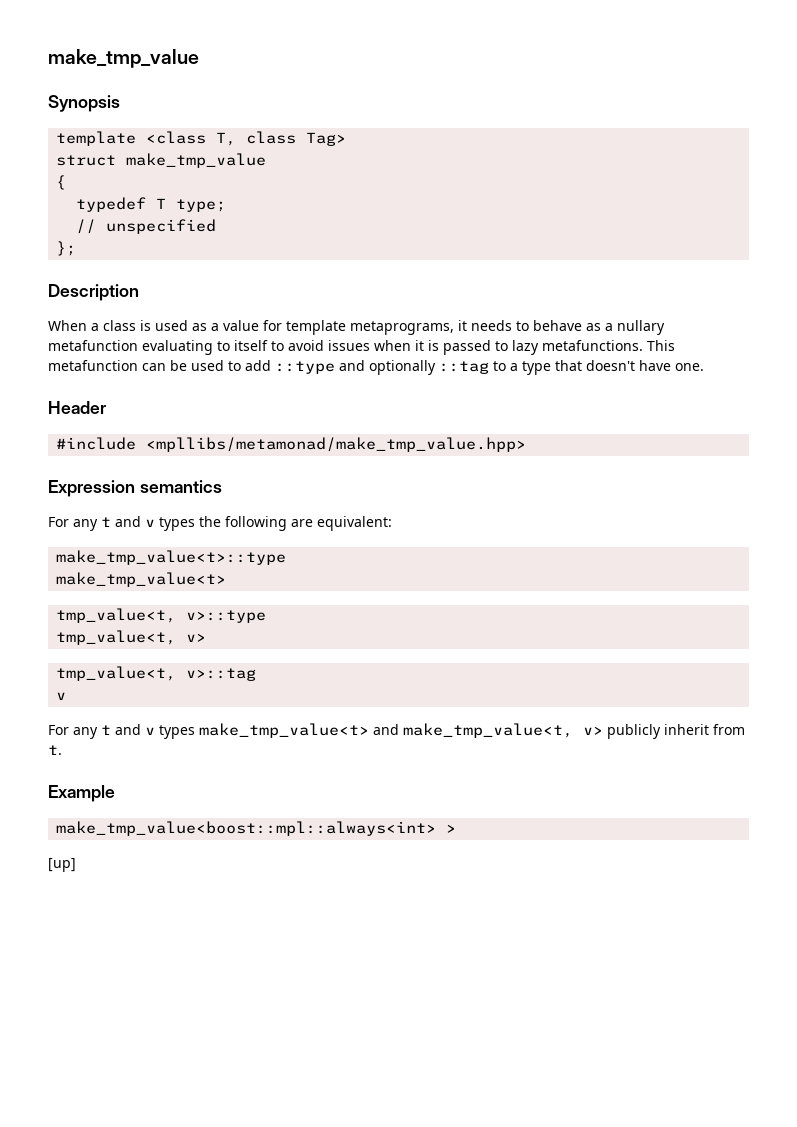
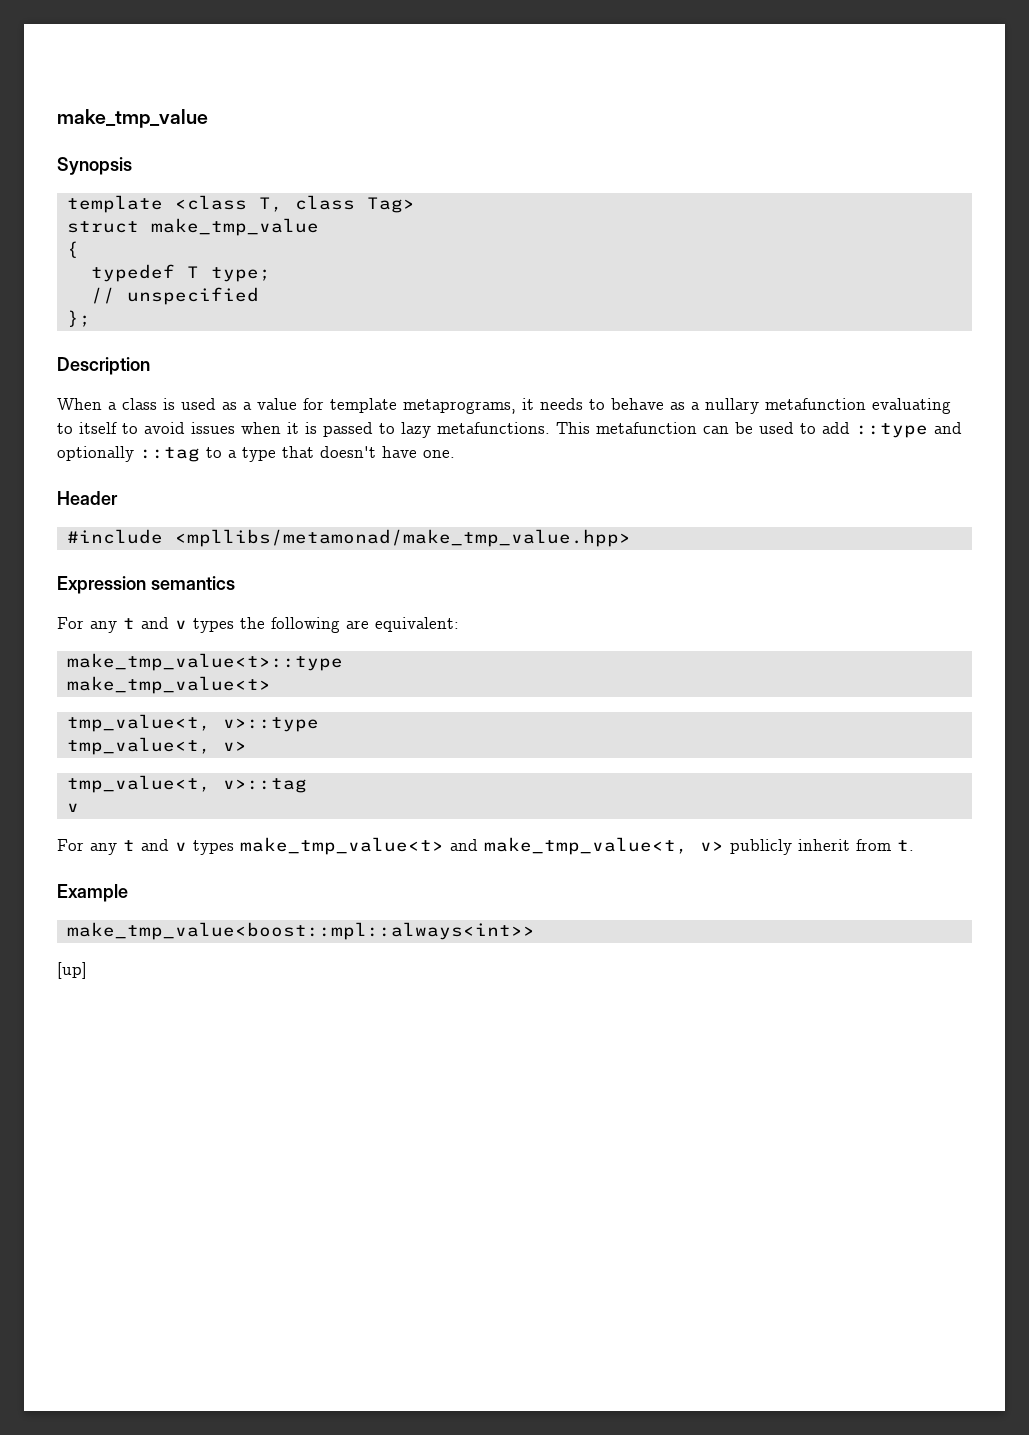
[56,821,457,836] make_tmp_value<boost::mpl::always<int> > -> [66,922,535,940] make_tmp_value<boost::mpl::always<int>>

